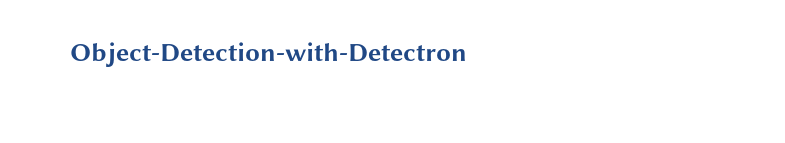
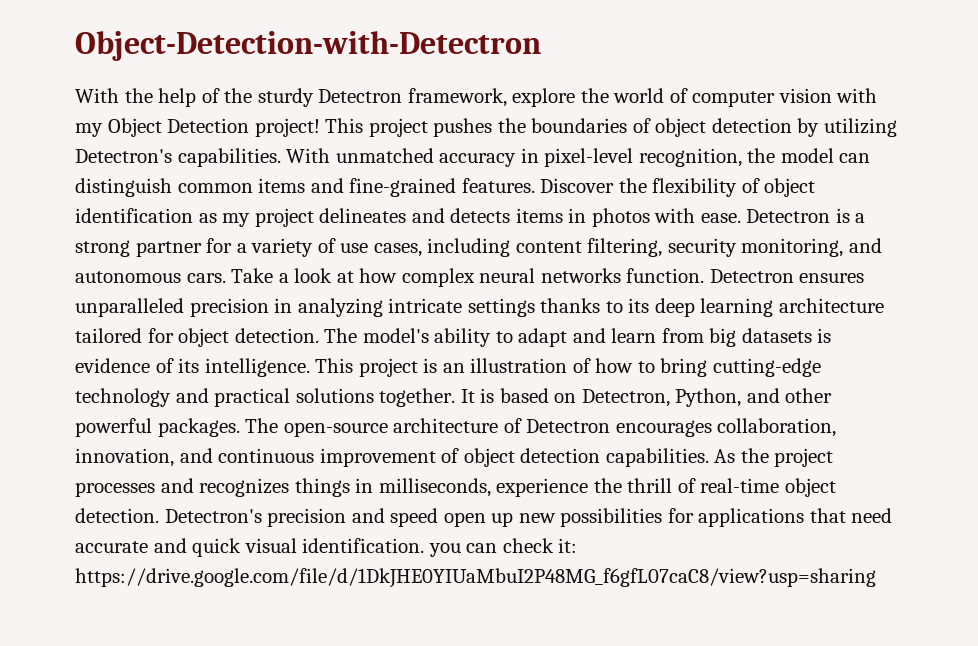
(467, 54) none -> [75,88,878,107] [75,118,897,137] [75,148,871,167] [75,178,816,197] [75,208,866,227] [75,238,882,257] [75,268,865,287] [75,298,884,317] [75,328,832,347] [75,358,821,377] [75,388,833,407] [75,418,837,437] [75,448,834,467] [75,478,836,497] [75,508,893,527] [75,538,578,557] [75,568,876,588] // With the help of the sturdy Detectron framework, explore the world of computer vision with my Object Detection project! This project pushes the boundaries of object detection by utilizing Detectron's capabilities. With unmatched accuracy in pixel-level recognition, the model can distinguish common items and fine-grained features. Discover the flexibility of object identification as my project delineates and detects items in photos with ease. Detectron is a strong partner for a variety of use cases, including content filtering, security monitoring, and autonomous cars. Take a look at how complex neural networks function. Detectron ensures unparalleled precision in analyzing intricate settings thanks to its deep learning architecture tailored for object detection. The model's ability to adapt and learn from big datasets is evidence of its intelligence. This project is an illustration of how to bring cutting-edge technology and practical solutions together. It is based on Detectron, Python, and other powerful packages. The open-source architecture of Detectron encourages collaboration, innovation, and continuous improvement of object detection capabilities. As the project processes and recognizes things in milliseconds, experience the thrill of real-time object detection. Detectron's precision and speed open up new possibilities for applications that need accurate and quick visual identification. you can check it: https://drive.google.com/file/d/1DkJHE0YIUaMbuI2P48MG_f6gfL07caC8/view?usp=sharing

